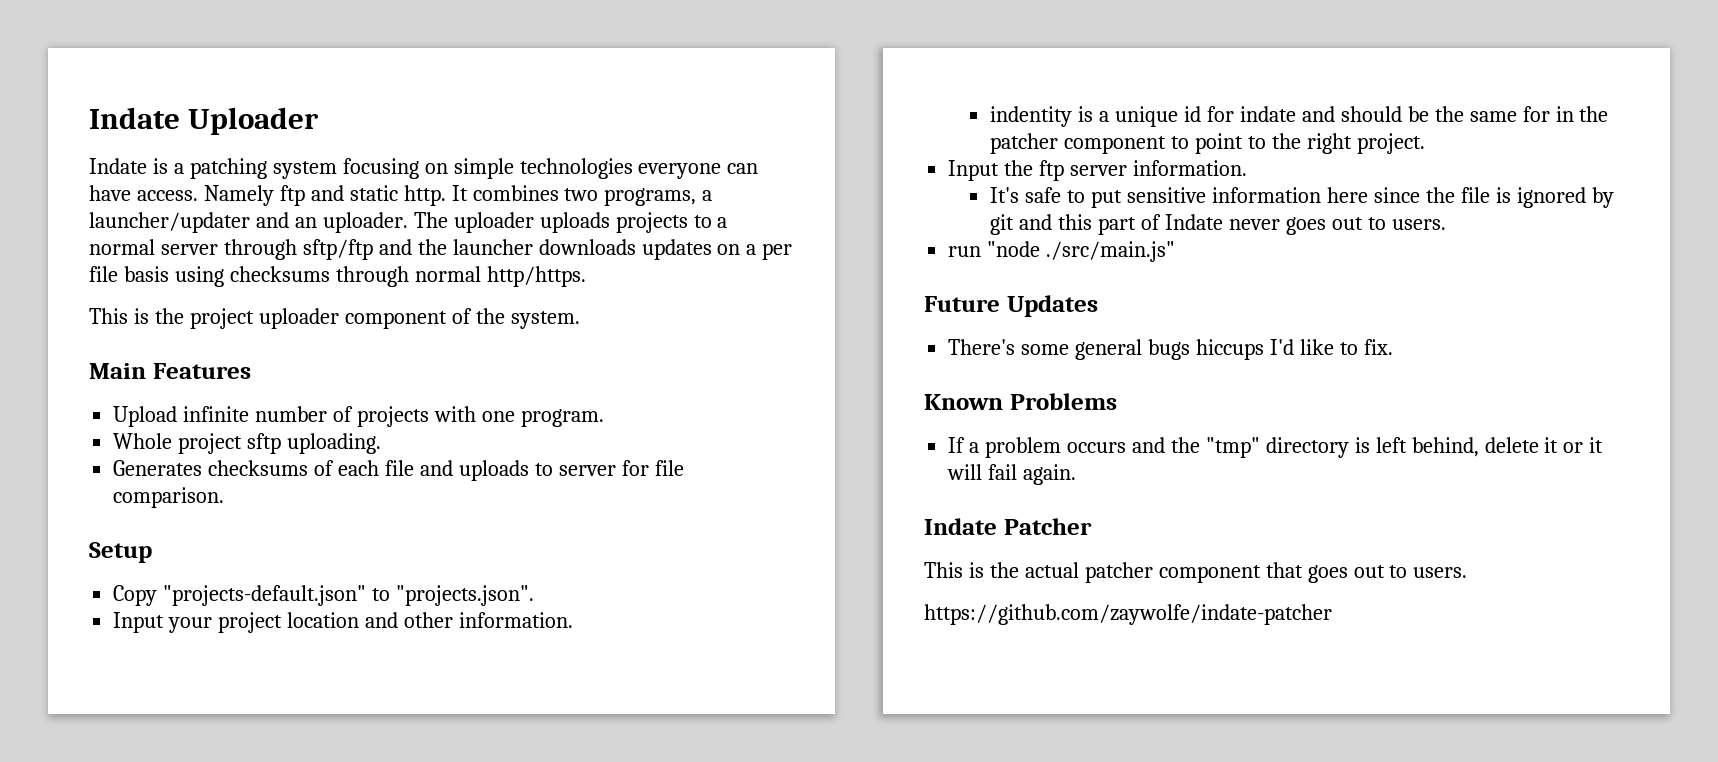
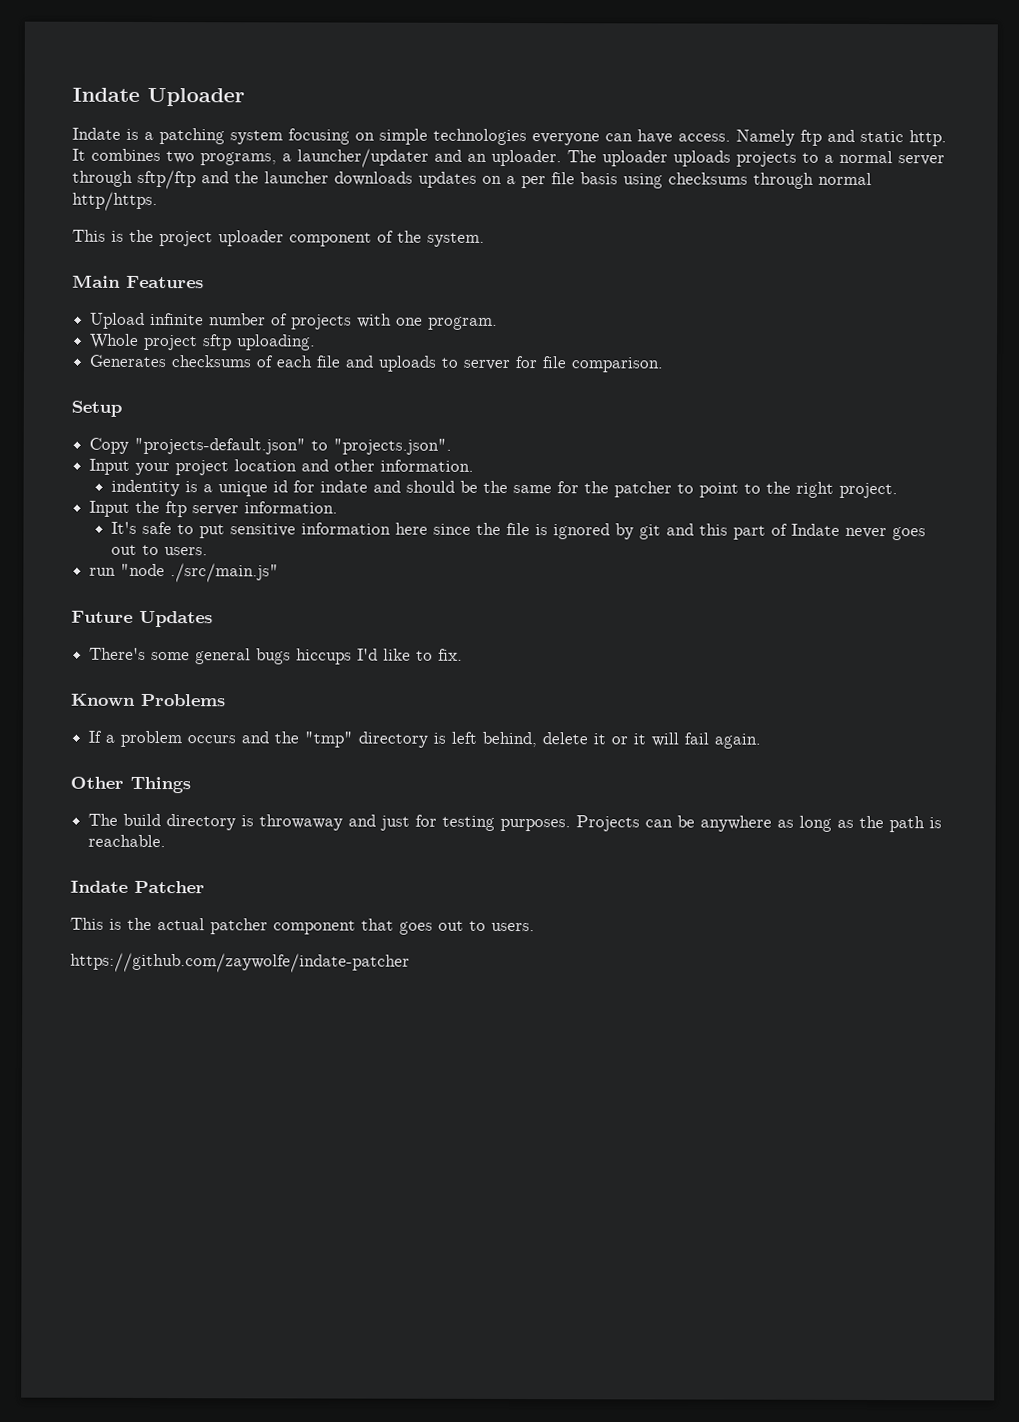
[1555,106,1574,122] in -> (579, 487) none
[1064,136,1167,154] component -> (672, 489) none
(1077, 474) none -> [70,776,191,794] [88,813,943,833] [88,834,167,848] // Other Things // The build directory is throwaway and just for testing purposes. Projects can be anywhere as long as the path is reachable.

